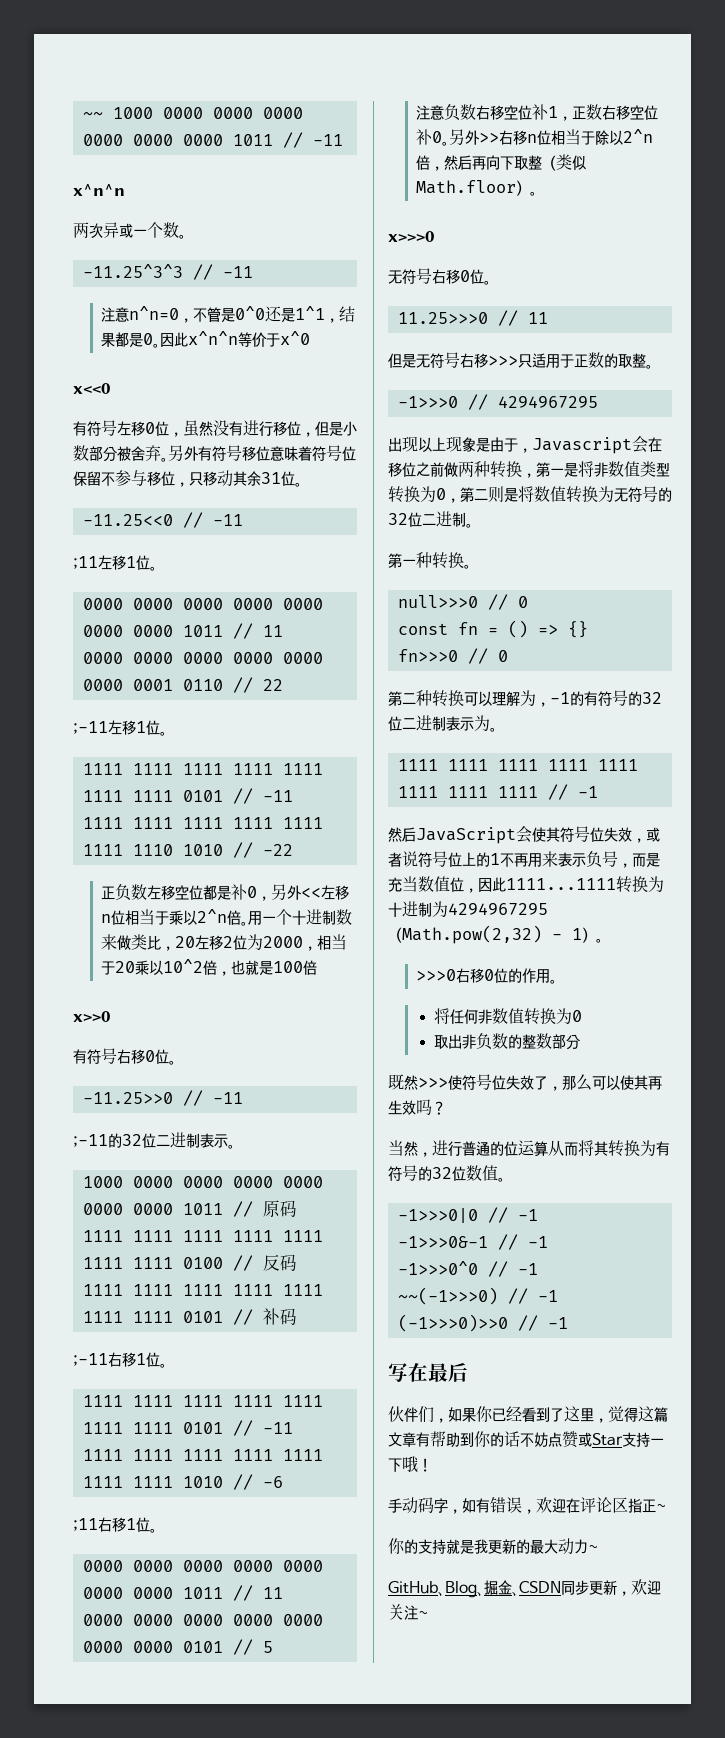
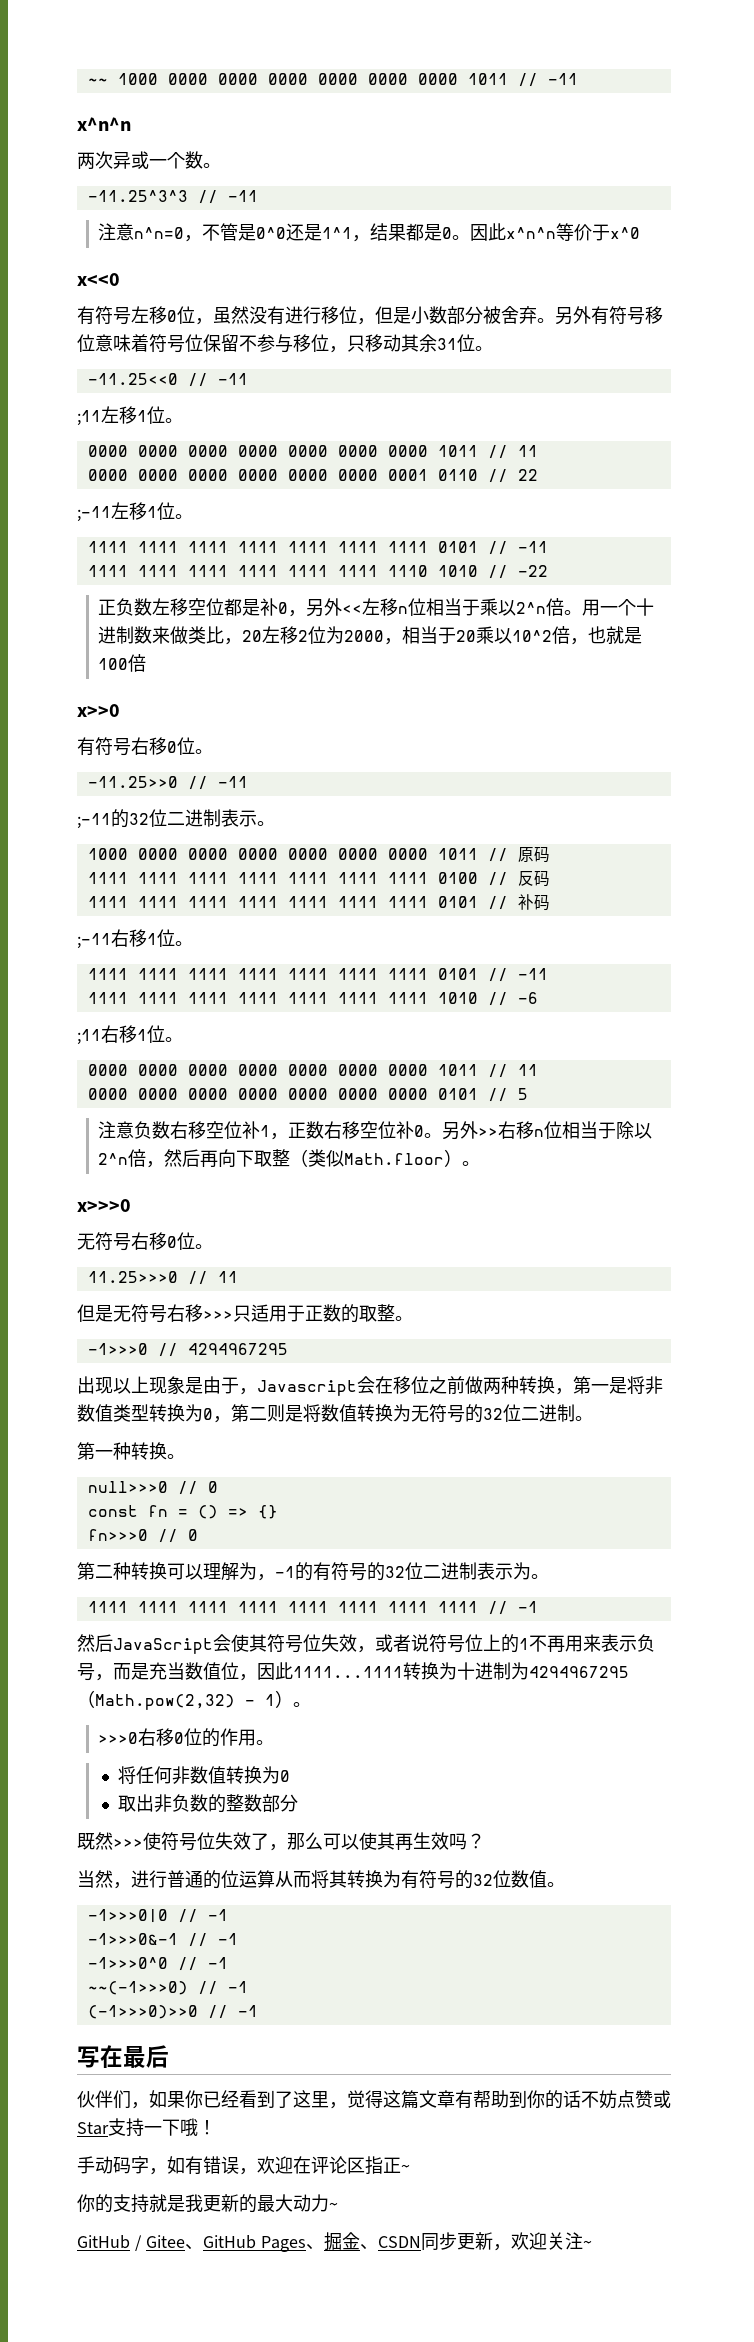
[438,1581,477,1598] 、Blog -> [134,2235,306,2252] / Gitee、GitHub Pages

